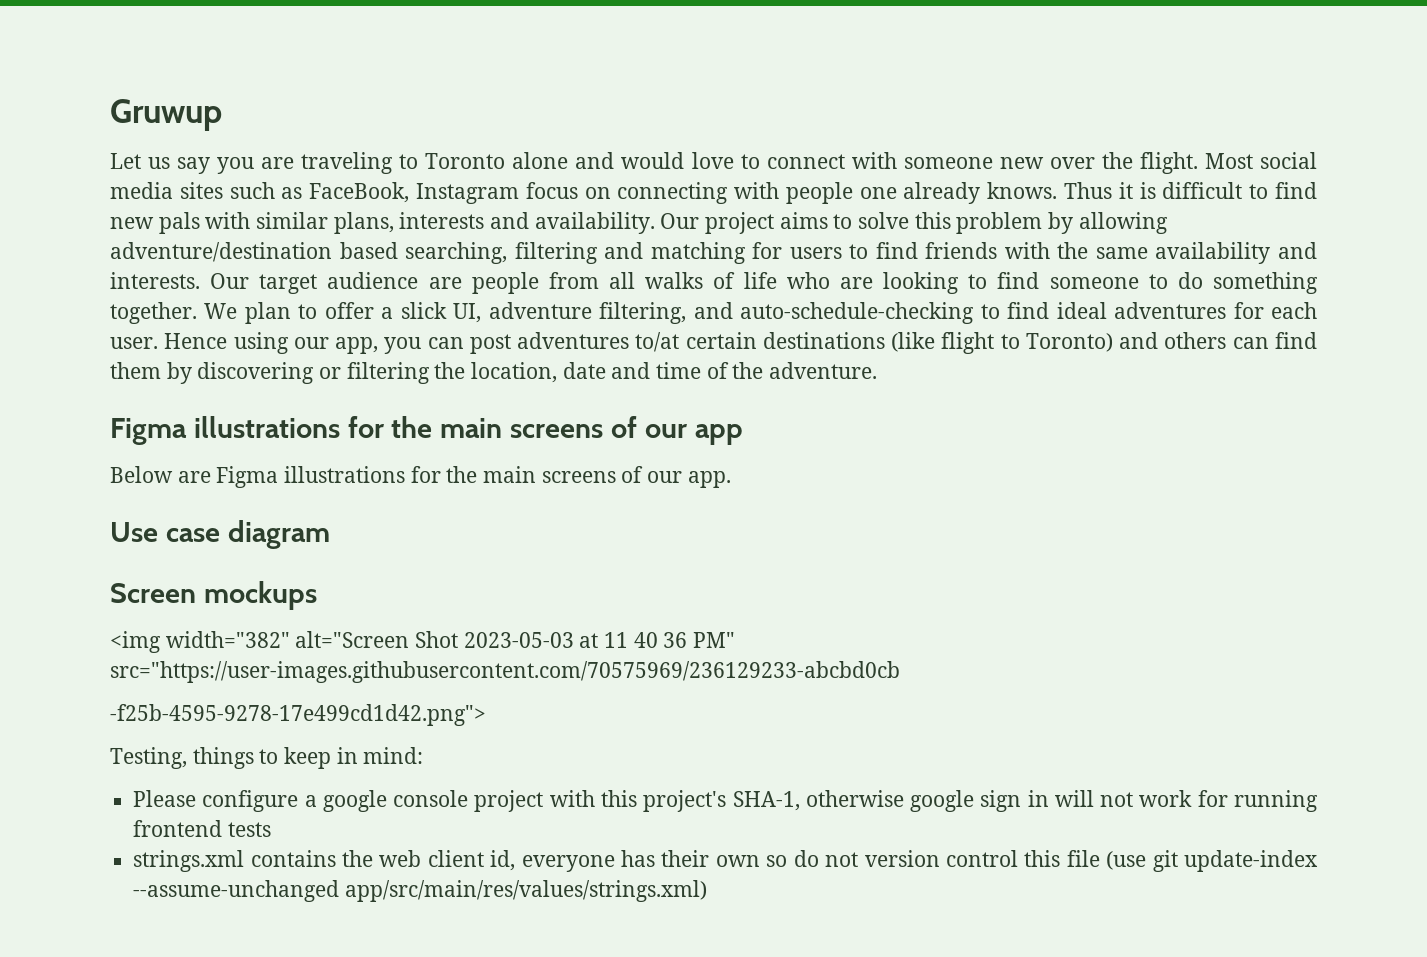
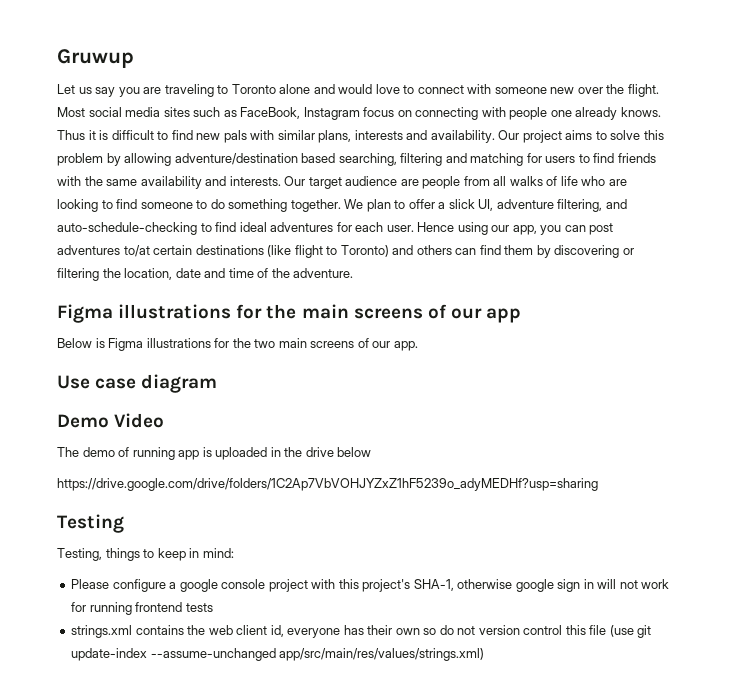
[177,466,478,488] are Figma illustrations for the -> [95,338,276,351] is Figma illustrations for the two
[110,581,317,610] [110,631,736,653] [110,661,900,683] [110,704,486,726] Screen mockups // <img width="382" alt="Screen Shot 2023-05-03 at 11 40 36 PM" src="https://user-images.githubusercontent.com/70575969/236129233-abcbd0cb // -f25b-4595-9278-17e499cd1d42.png"> -> [57,413,165,428] [57,447,372,460] [57,478,598,491] [57,514,124,533] Demo Video // The demo of running app is uploaded in the drive below // https://drive.google.com/drive/folders/1C2Ap7VbVOHJYZxZ1hF5239o_adyMEDHf?usp=sharing // Testing

